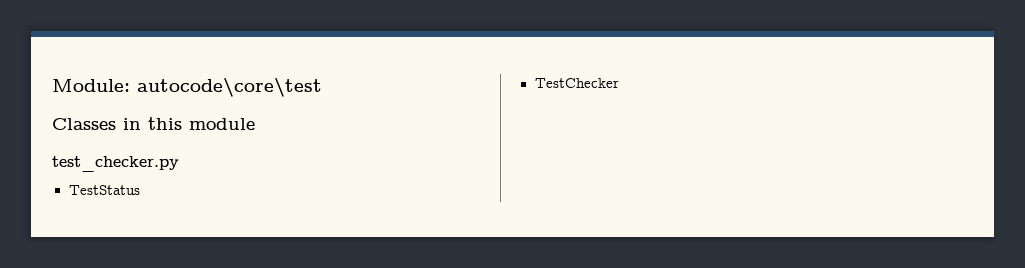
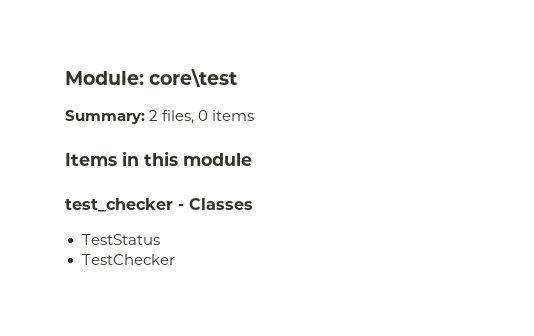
[137,78,322,97] [52,118,116,130] autocode\core\test // Classes -> [149,69,238,87] [65,110,255,124] [65,153,117,166] core\test // Summary: 2 files, 0 items // Items
[52,156,179,172] test_checker.py -> [65,198,253,212] test_checker - Classes

